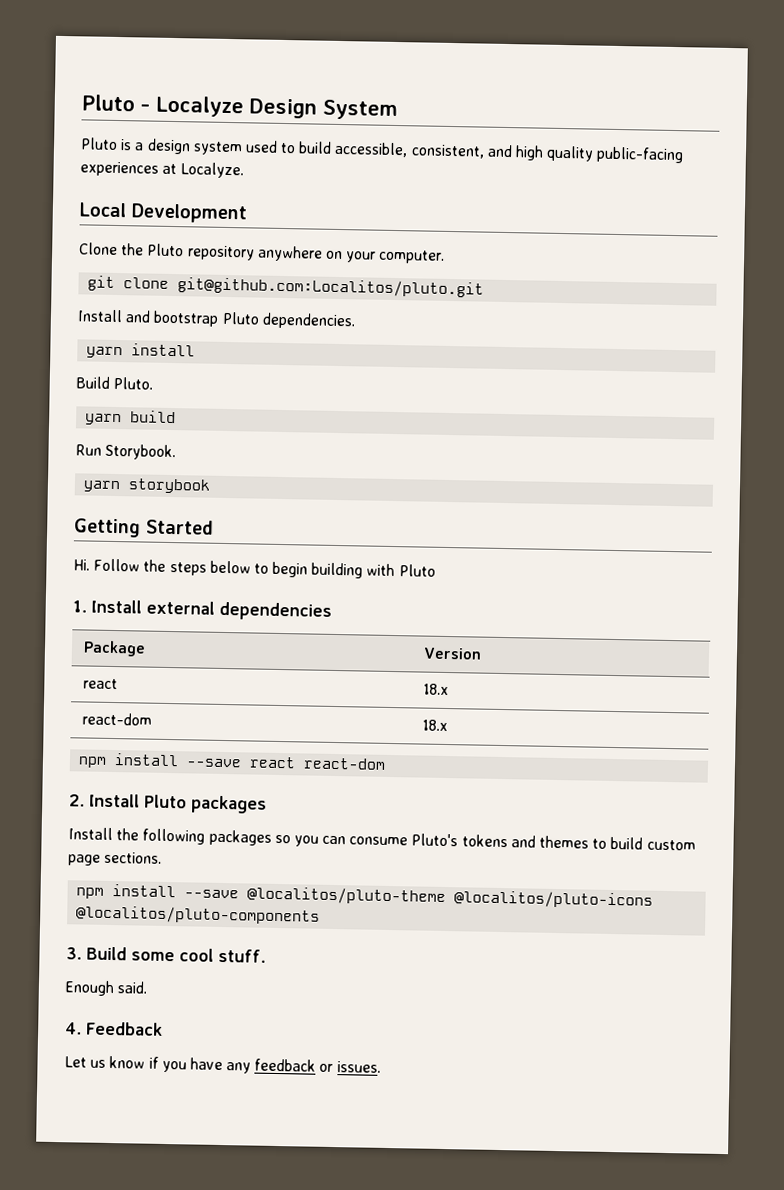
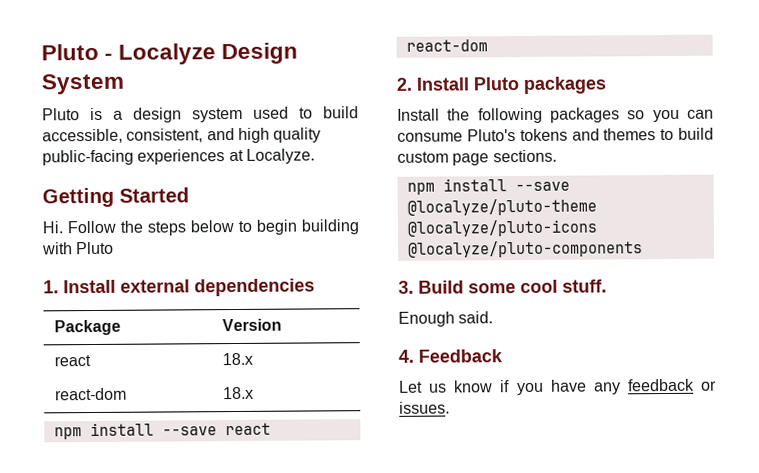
[79,202,247,224] [79,242,446,264] [87,275,485,298] [77,309,356,330] [86,343,196,359] [76,376,154,390] [85,410,177,426] [75,443,177,461] [83,478,212,494] // Local Development // Clone the Pluto repository anywhere on your computer. // git clone git@github.com:Localitos/pluto.git // Install and bootstrap Pluto dependencies. // yarn install // Build Pluto. // yarn build // Run Storybook. // yarn storybook -> (315, 156) none
[247,886,654,909] [76,905,321,925] @localitos/pluto-theme @localitos/pluto-icons @localitos/pluto-components -> [406,198,597,216] [406,219,597,237] [407,240,643,258] @localyze/pluto-theme @localyze/pluto-icons @localyze/pluto-components

